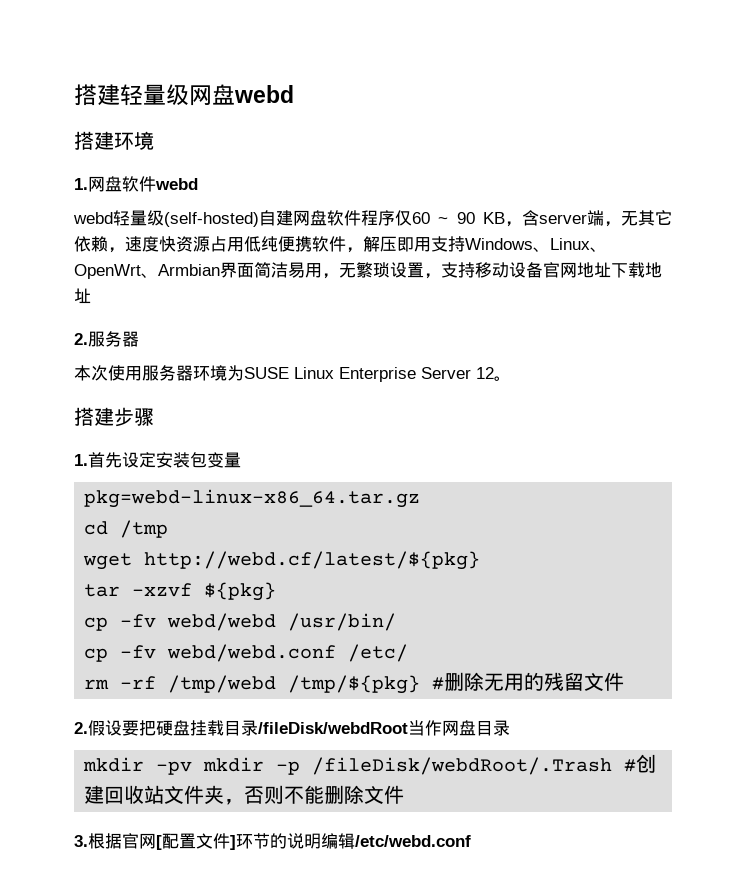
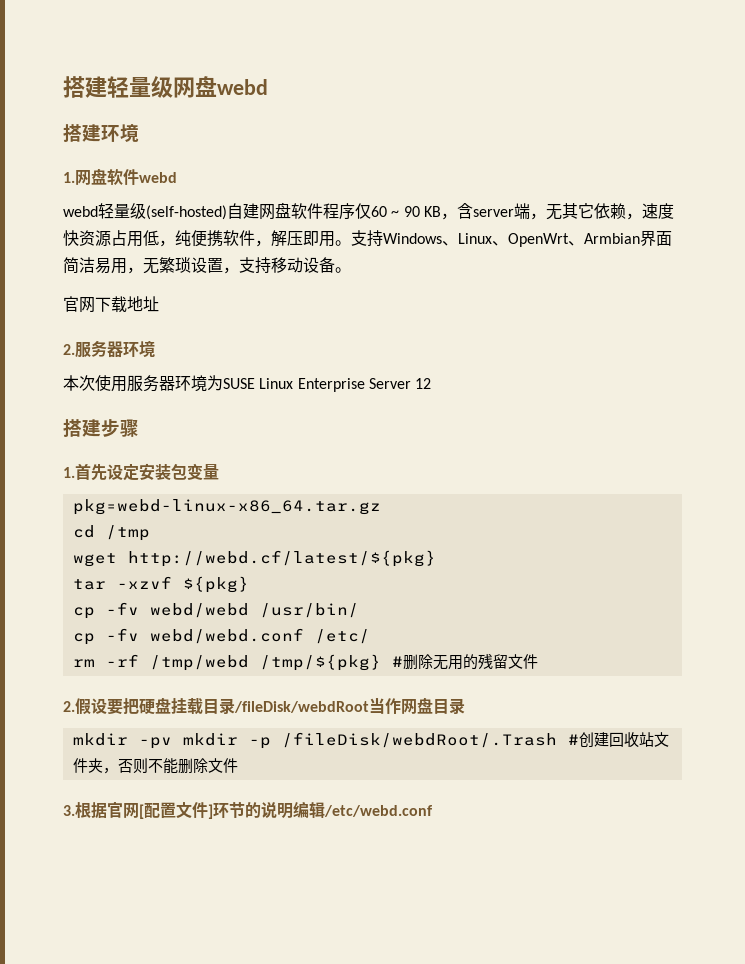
(261, 244) none -> [159,240,175,247] ，
(431, 244) none -> [335,240,351,246] 。
[543,262,611,278] 官网地址 -> [335,267,351,273] [63,296,95,313] 。 // 官网
(139, 339) none -> [123,341,155,358] 环境
[494,376,511,381] 。 -> (432, 383) none

